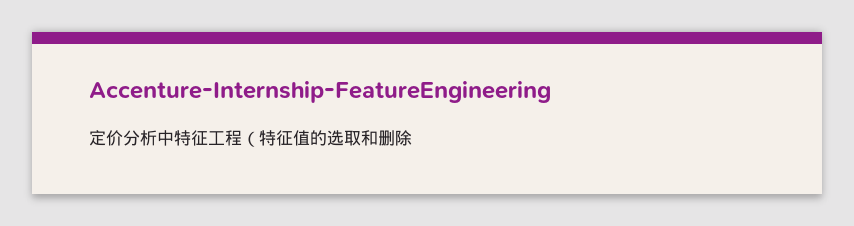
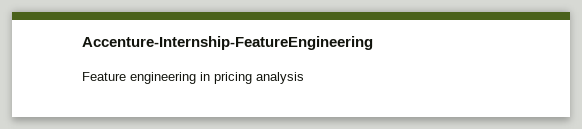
[89,130,412,147] 定价分析中特征工程（特征值的选取和删除 -> [82,72,304,84] Feature engineering in pricing analysis

